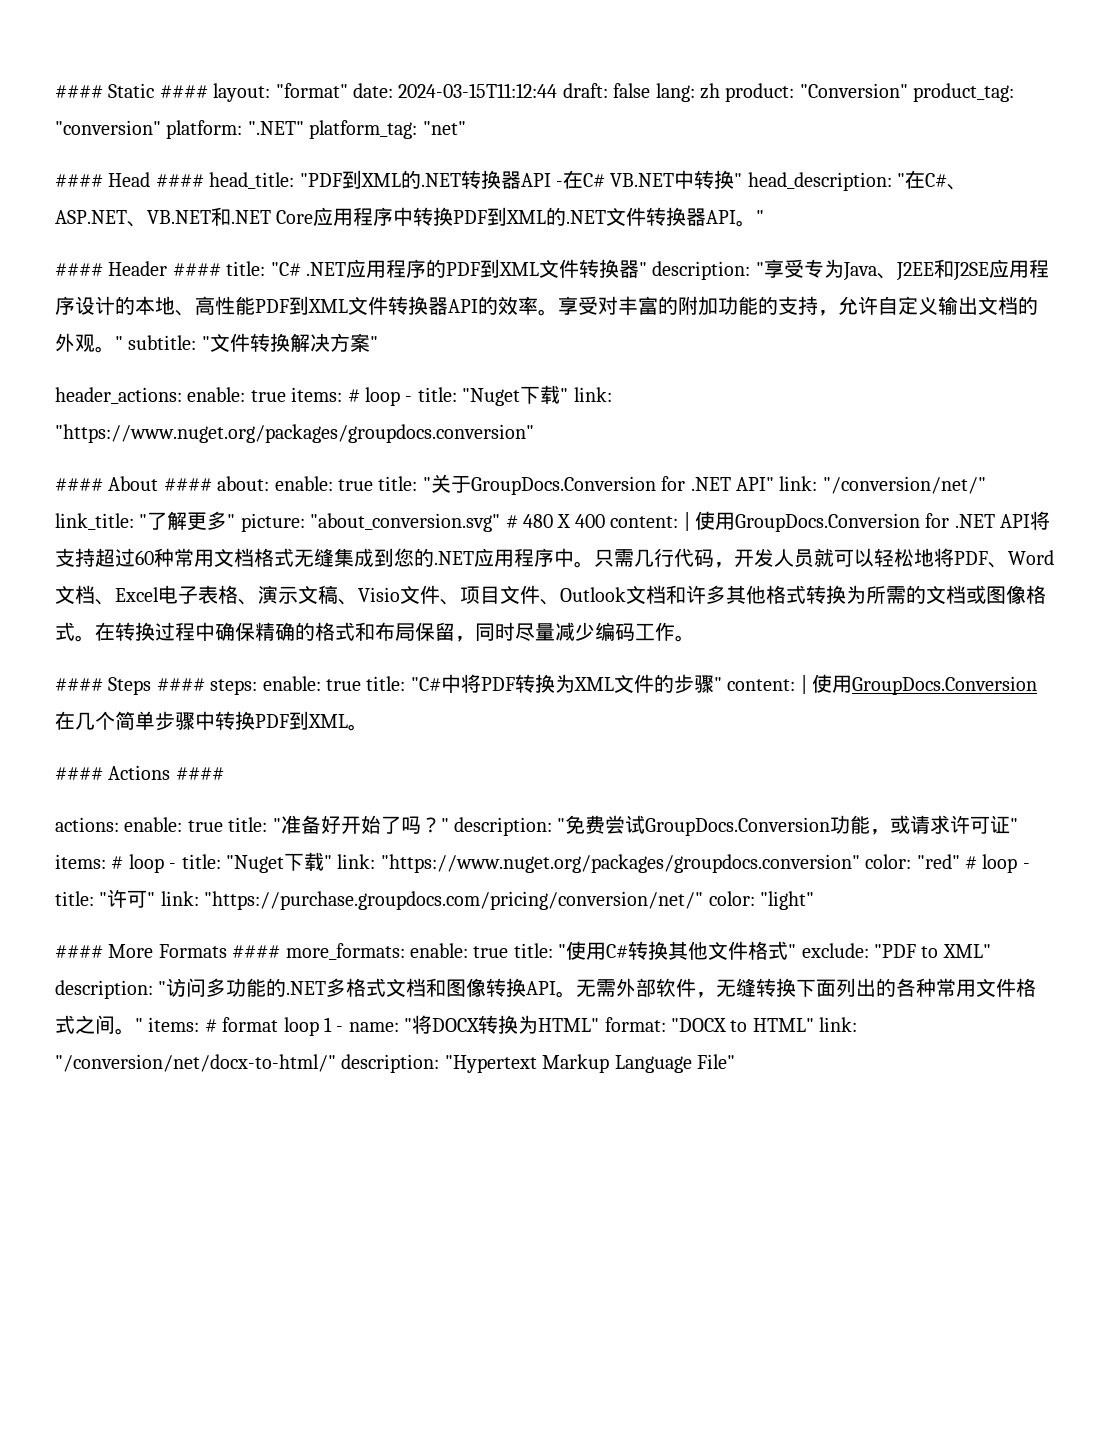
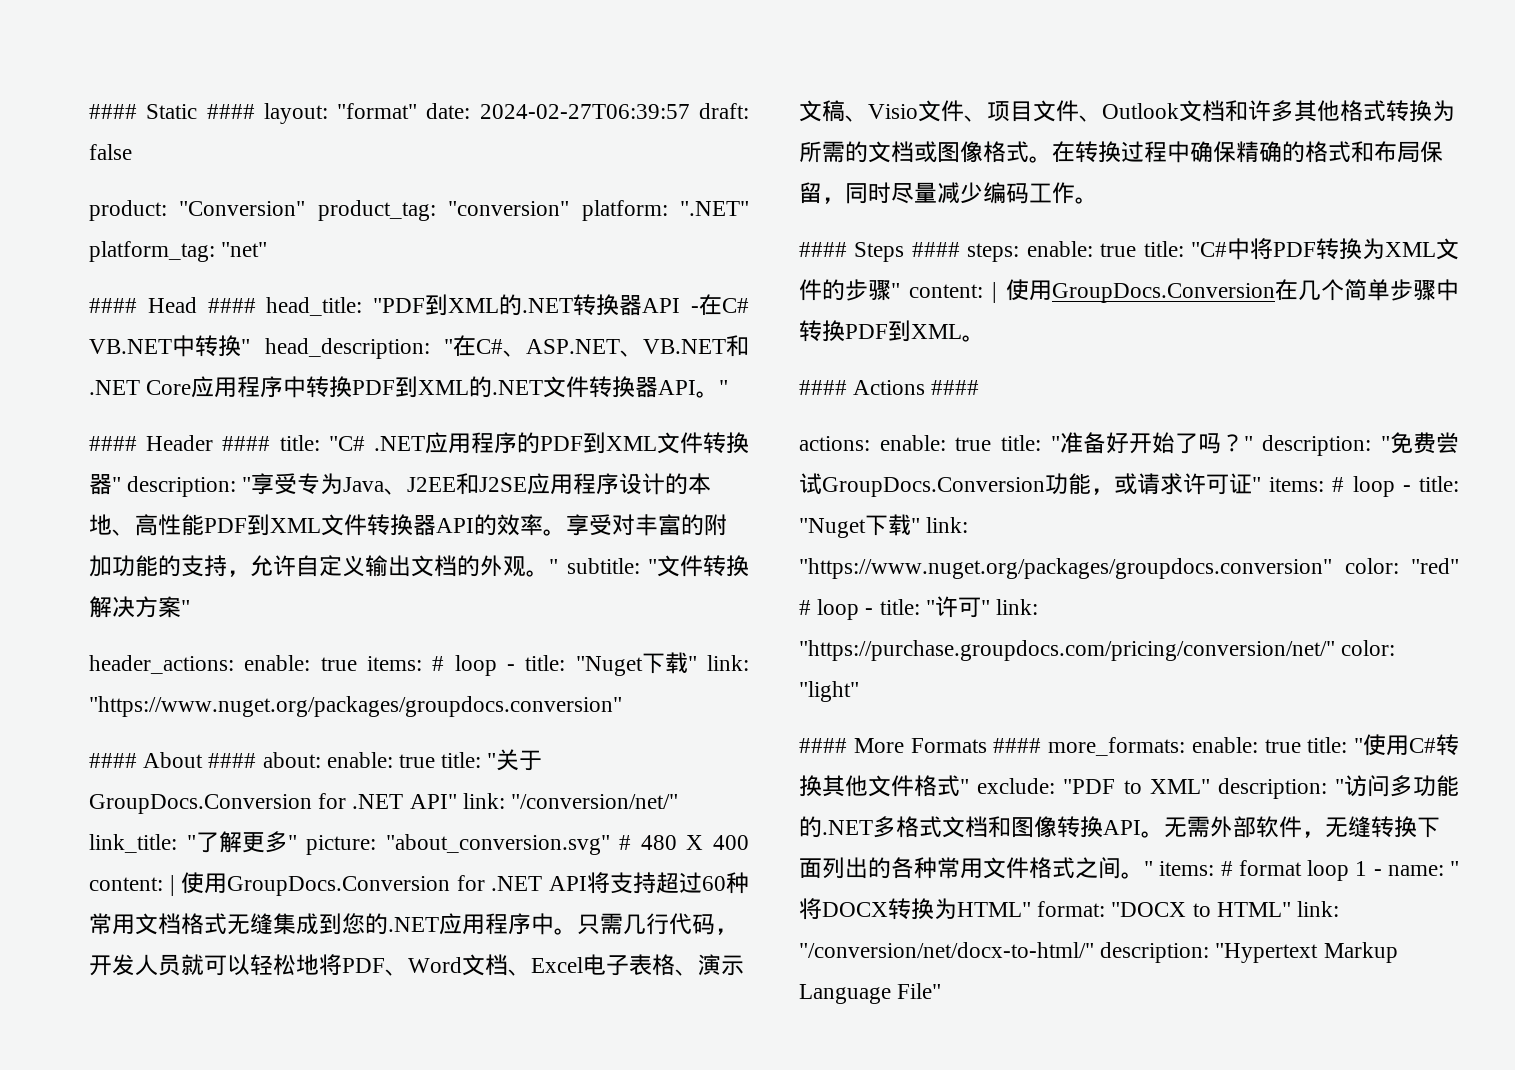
[398,83,558,98] 2024-03-15T11:12:44 -> [479,104,690,119] 2024-02-27T06:39:57
[655,83,720,102] lang: zh -> (132, 152) //

